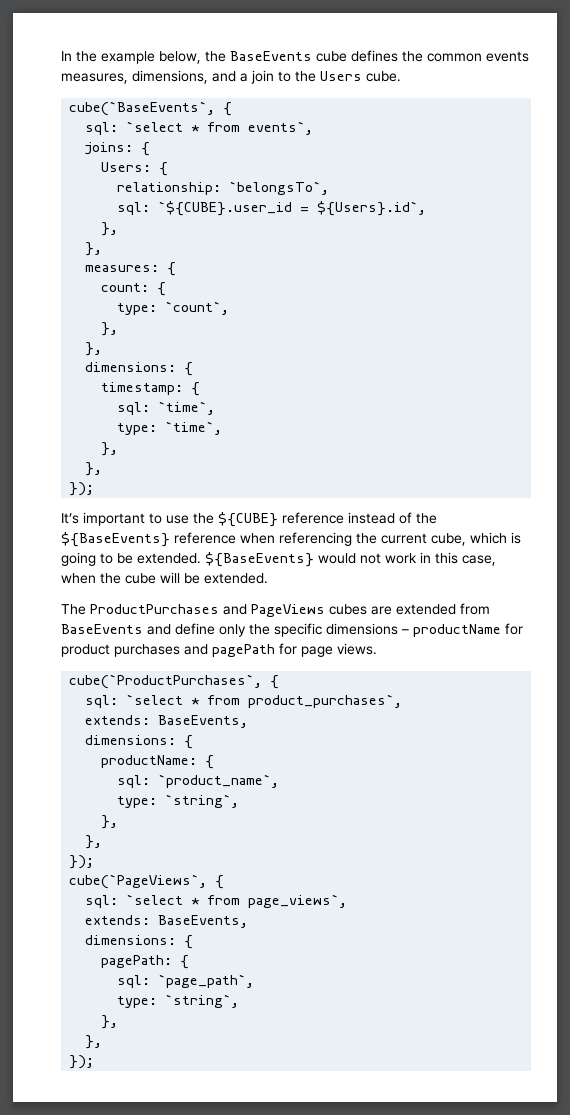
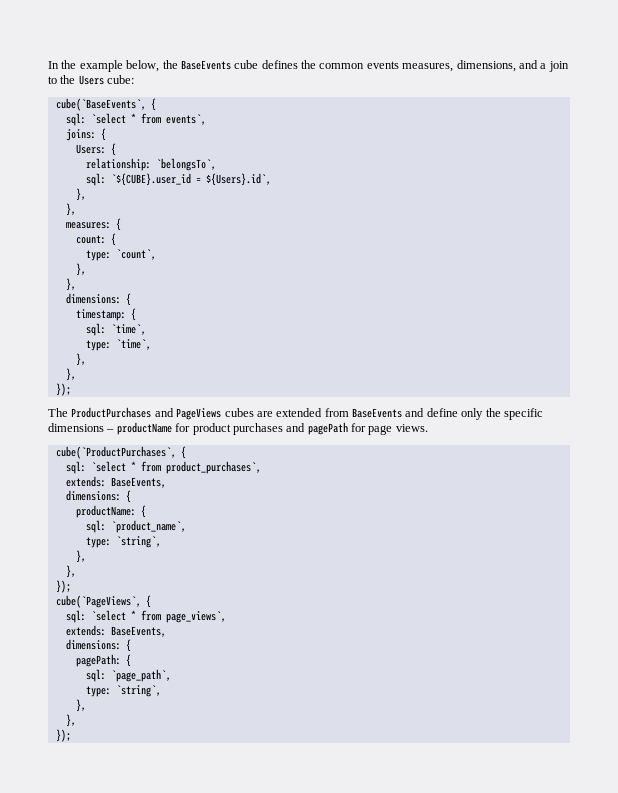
[366,71,401,82] cube. -> [107,75,135,84] cube:
[61,512,437,527] [61,532,521,547] [61,552,496,567] [61,572,268,584] // It’s important to use the ${CUBE} reference instead of the ${BaseEvents} reference when referencing the current cube, which is going to be extended. ${BaseEvents} would not work in this case, when the cube will be extended. -> (71, 389) none

